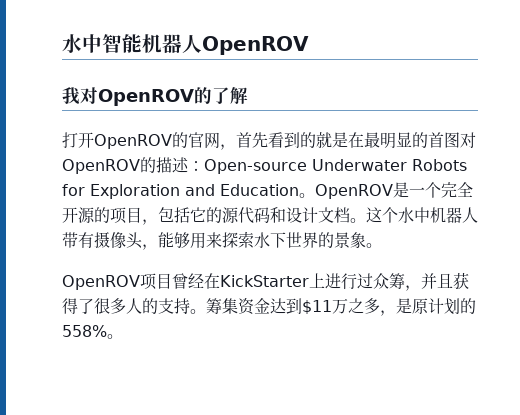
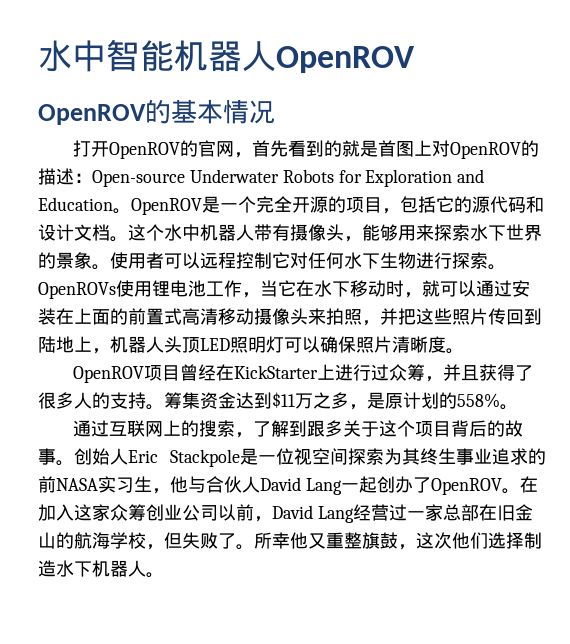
[62,87,248,106] 我对OpenROV的了解 -> [38,99,275,125] OpenROV的基本情况
[348,132,460,149] 在最明显的首图 -> [377,140,432,157] 首图上
(382, 245) none -> [110,252,506,270] [38,280,530,299] [38,308,542,326] [38,336,464,354] 使用者可以远程控制它对任何水下生物进行探索。OpenROVs使用锂电池工作，当它在水下移动时，就可以通过安装在上面的前置式高清移动摄像头来拍照，并把这些照片传回到陆地上，机器人头顶LED照明灯可以确保照片清晰度。
(123, 336) none -> [72,420,523,438] [38,448,546,467] [38,476,538,495] [38,504,533,523] [38,532,542,550] [38,560,164,578] // 通过互联网上的搜索，了解到跟多关于这个项目背后的故事。创始人Eric Stackpole是一位视空间探索为其终生事业追求的前NASA实习生，他与合伙人David Lang一起创办了OpenROV。在加入这家众筹创业公司以前，David Lang经营过一家总部在旧金山的航海学校，但失败了。所幸他又重整旗鼓，这次他们选择制造水下机器人。

